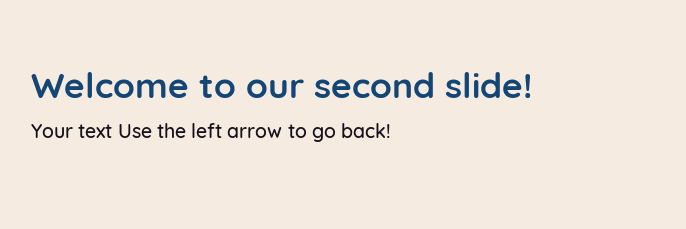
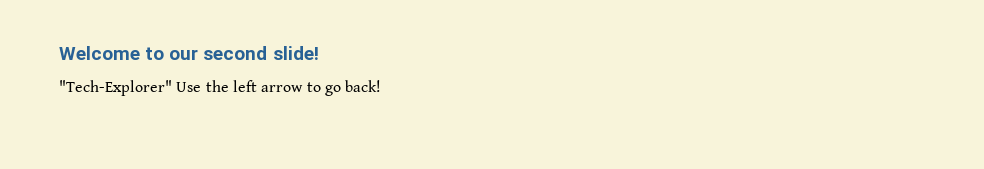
[31,124,113,138] Your text -> [59,80,172,96] "Tech-Explorer"

